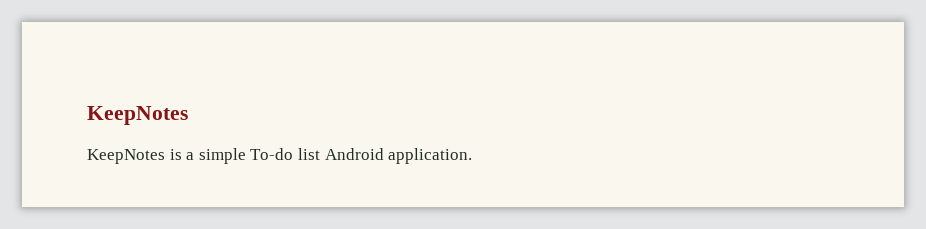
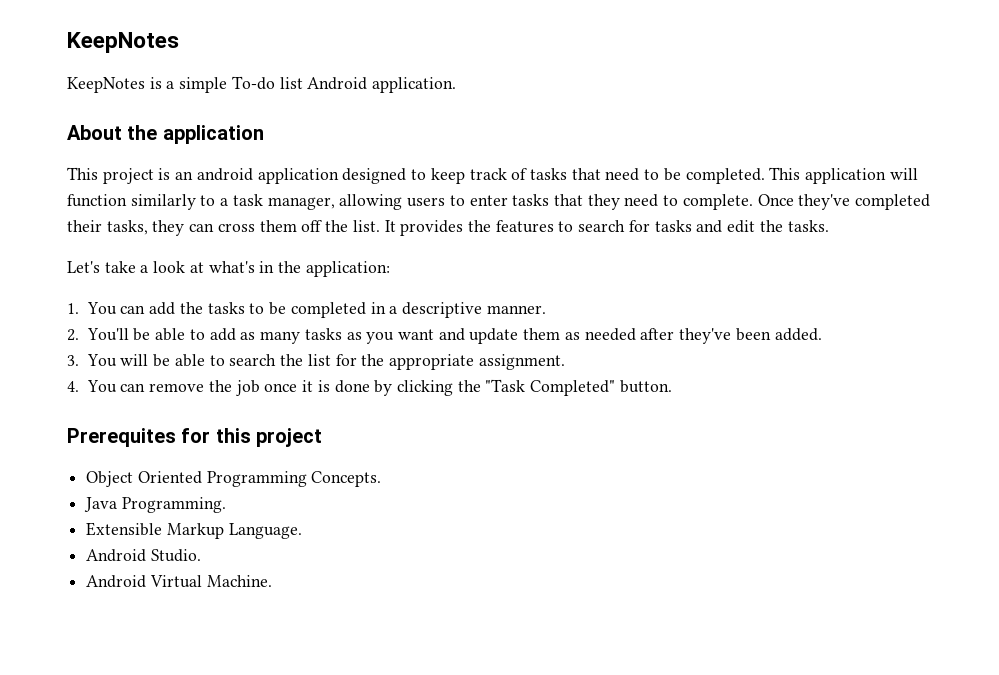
(473, 156) none -> [67,125,264,144] [67,167,918,184] [67,194,931,210] [67,220,829,236] [67,261,390,277] [67,302,546,318] [67,328,822,344] [67,354,565,370] [67,379,672,396] [67,428,323,447] [86,471,382,487] [84,497,226,513] [86,522,302,539] [86,549,201,562] [86,575,272,588] // About the application // This project is an android application designed to keep track of tasks that need to be completed. This application will function similarly to a task manager, allowing users to enter tasks that they need to complete. Once they've completed their tasks, they can cross them off the list. It provides the features to search for tasks and edit the tasks. // Let's take a look at what's in the application: // 1. You can add the tasks to be completed in a descriptive manner. // 2. You'll be able to add as many tasks as you want and update them as needed after they've been added. // 3. You will be able to search the list for the appropriate assignment. // 4. You can remove the job once it is done by clicking the "Task Completed" button. // Prerequites for this project // Object Oriented Programming Concepts. // Java Programming. // Extensible Markup Language. // Android Studio. // Android Virtual Machine.

